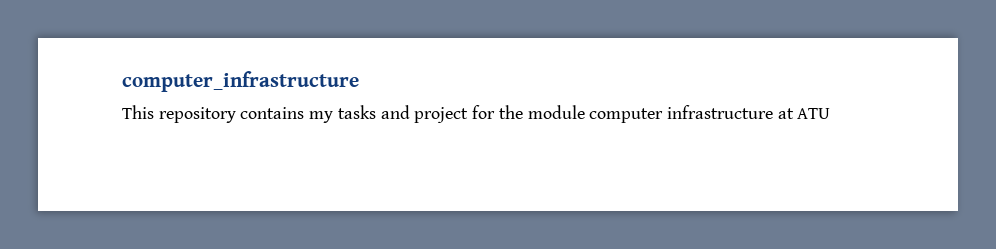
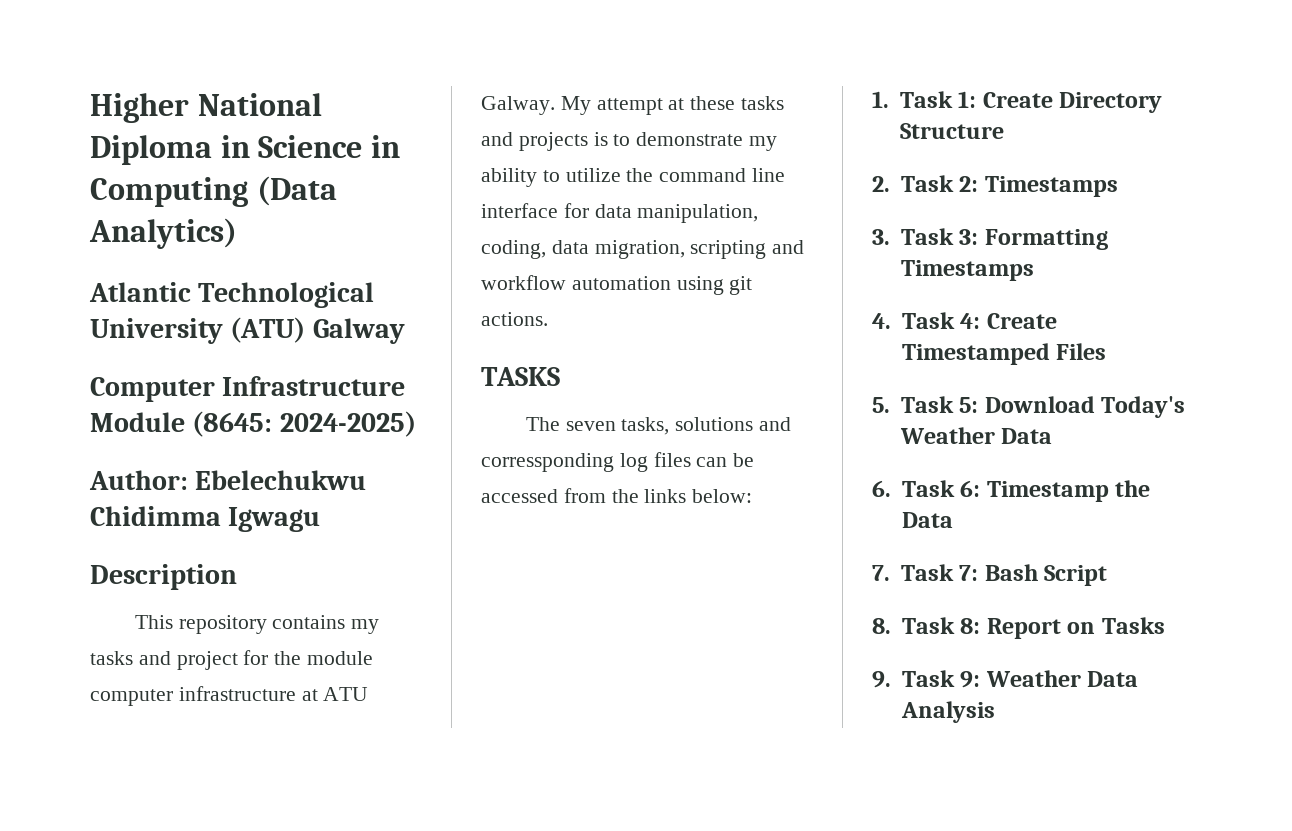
[122,71,359,92] computer_infrastructure -> [90,93,322,123] [90,135,400,165] [90,176,337,207] [89,218,237,249] [89,282,375,308] [90,317,405,344] [90,376,406,402] [90,411,416,437] [89,470,367,490] [90,506,321,532] [90,564,237,590] Higher National Diploma in Science in Computing (Data Analytics) // Atlantic Technological University (ATU) Galway // Computer Infrastructure Module (8645: 2024-2025) // Author: Ebelechukwu Chidimma Igwagu // Description
(831, 113) none -> [481,96,785,115] [481,132,778,151] [481,168,786,187] [481,203,759,223] [481,240,805,259] [481,275,753,295] [481,312,548,326] [481,367,560,386] [525,417,792,435] [481,452,755,472] [481,488,753,503] [872,91,1163,113] [899,123,1004,139] [872,175,1118,197] [872,228,1108,250] [900,260,1034,281] [872,312,1057,329] [901,343,1107,365] [872,396,1186,418] [899,427,1053,444] [872,480,1151,502] [901,512,953,528] [872,564,1108,586] [872,617,1165,639] [872,670,1139,688] [900,701,995,723] Galway. My attempt at these tasks and projects is to demonstrate my ability to utilize the command line interface for data manipulation, coding, data migration, scripting and workflow automation using git actions. // TASKS // The seven tasks, solutions and corressponding log files can be accessed from the links below: // 1. Task 1: Create Directory Structure // 2. Task 2: Timestamps // 3. Task 3: Formatting Timestamps // 4. Task 4: Create Timestamped Files // 5. Task 5: Download Today's Weather Data // 6. Task 6: Timestamp the Data // 7. Task 7: Bash Script // 8. Task 8: Report on Tasks // 9. Task 9: Weather Data Analysis

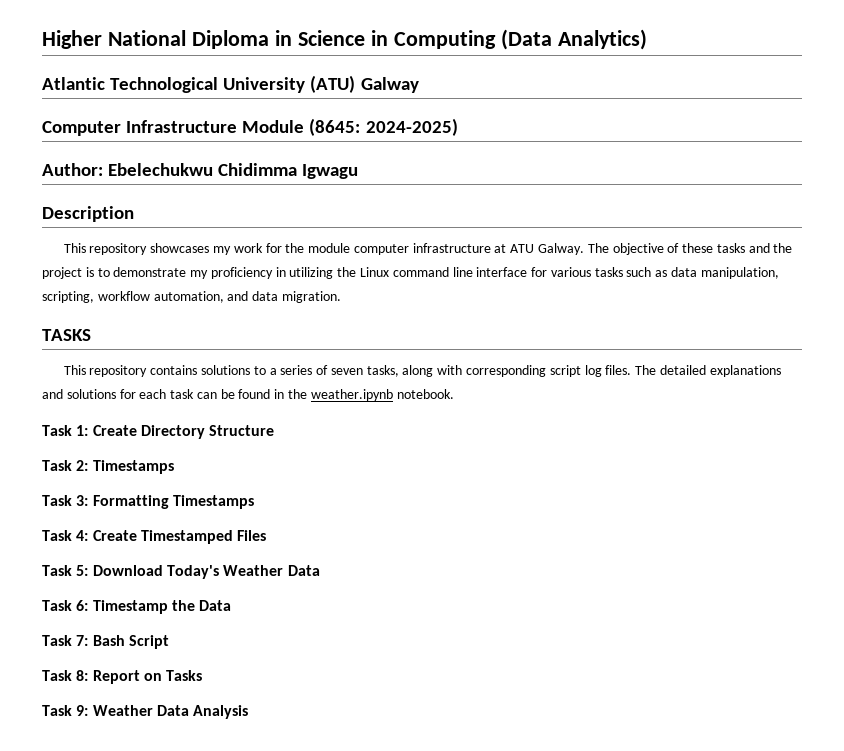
[272,615,380,634] [90,651,238,670] contains my tasks and project -> [150,243,263,255] showcases my work
[560,96,685,115] My attempt at -> [587,243,680,255] The objective of
[518,132,588,151] projects -> [773,243,793,253] [42,267,82,279] the project
[481,168,786,187] [481,203,759,223] [481,240,805,259] [481,275,753,295] [481,312,548,326] [481,367,560,386] [525,417,792,435] [481,452,755,472] [481,488,753,503] [872,91,889,108] ability to utilize the command line interface for data manipulation, coding, data migration, scripting and workflow automation using git actions. // TASKS // The seven tasks, solutions and corressponding log files can be accessed from the links below: // 1. -> [210,267,779,279] [42,291,341,303] [42,329,91,341] [63,365,781,377] [42,389,454,401] proficiency in utilizing the Linux command line interface for various tasks such as data manipulation, scripting, workflow automation, and data migration. // TASKS // This repository contains solutions to a series of seven tasks, along with corresponding script log files. The detailed explanations and solutions for each task can be found in the weather.ipynb notebook. //
[872,176,890,192] 2. -> (275, 430) none
[872,229,890,245] 3. -> (174, 467) none
[872,313,891,329] 4. -> (254, 502) none
[872,397,890,413] 5. -> (267, 535) none
[872,480,891,497] 6. -> (320, 570) none
[872,565,890,581] 7. -> (232, 605) none
[872,618,891,634] 8. -> (169, 642) none
[872,671,891,688] 9. -> (203, 675) none

